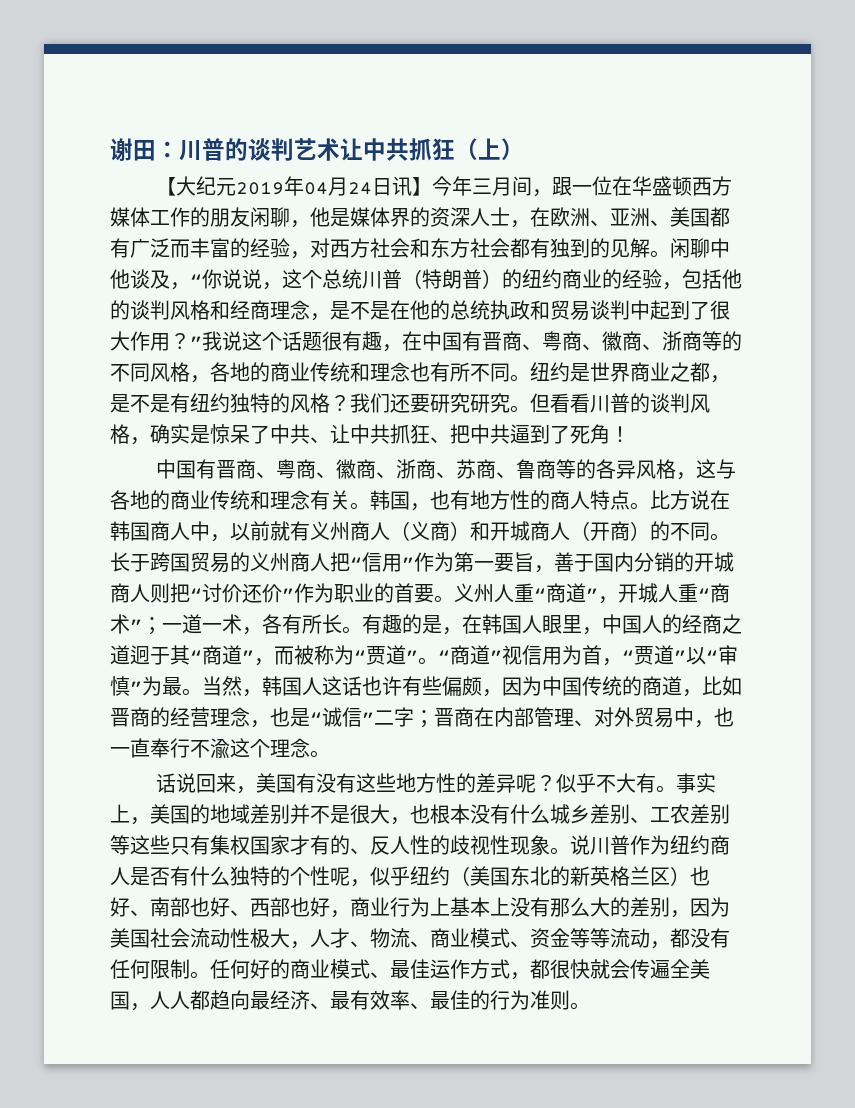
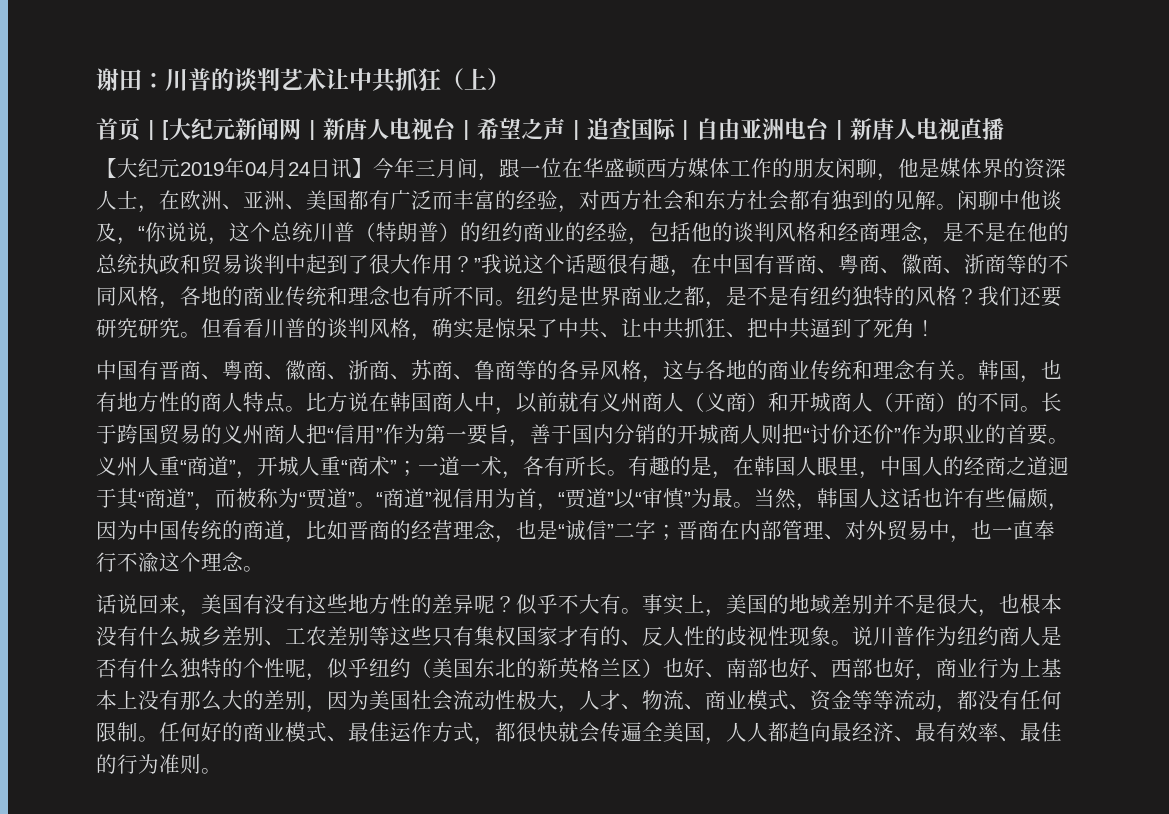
(524, 149) none -> [96,117,1005,141] // 首页 | [大纪元新闻网 | 新唐人电视台 | 希望之声 | 追查国际 | 自由亚洲电台 | 新唐人电视直播

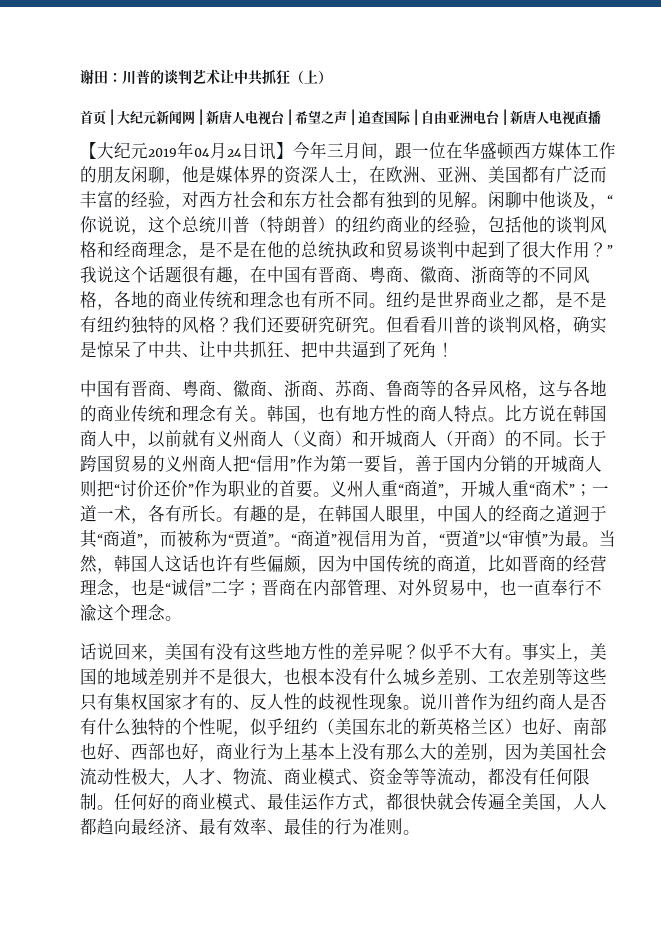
[161,120,169,140] [ -> (114, 117) none

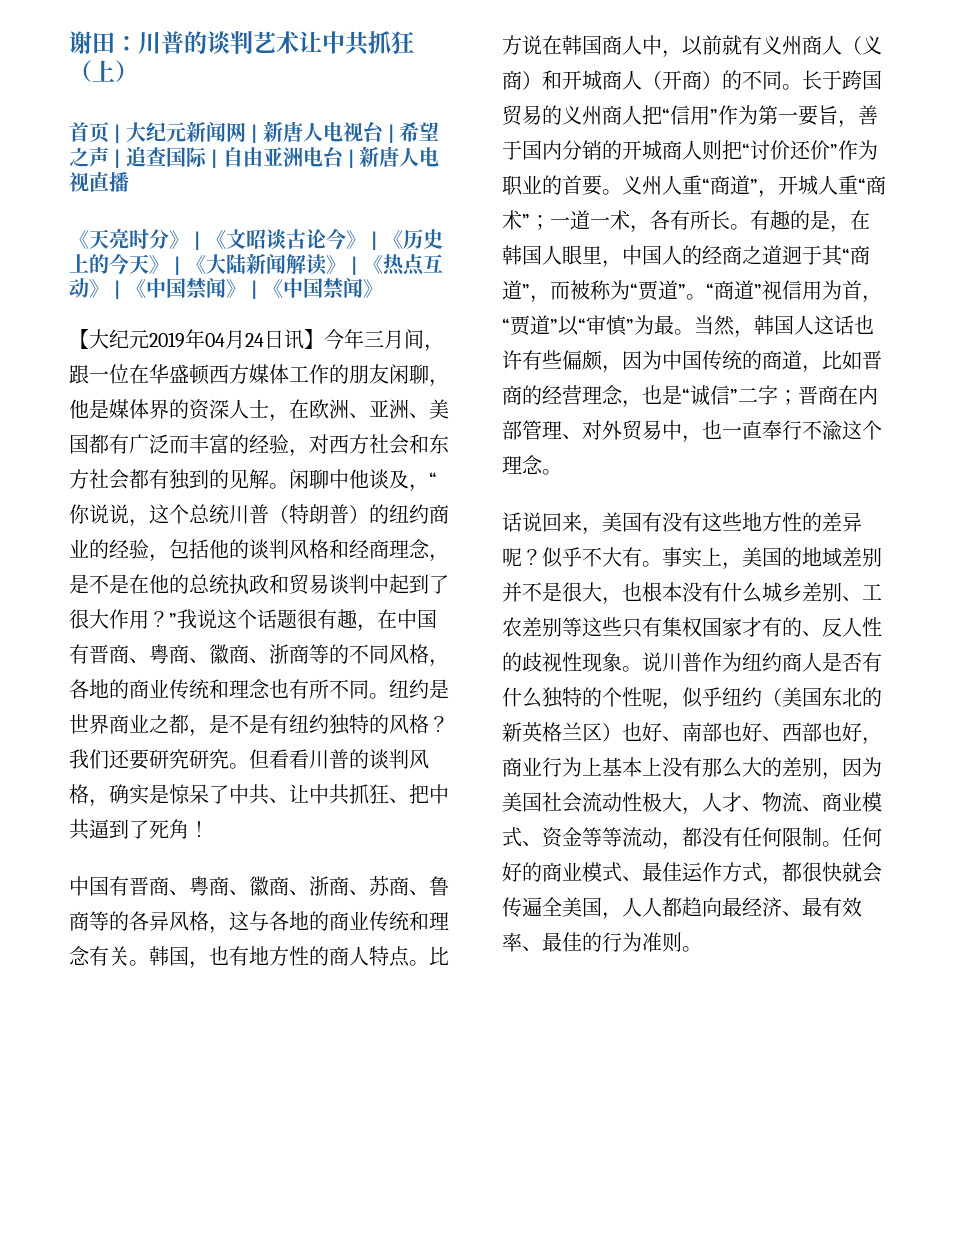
(602, 117) none -> [69,228,443,250] [69,253,443,276] [69,278,383,299] // 《天亮时分》 | 《文昭谈古论今》 | 《历史上的今天》 | 《大陆新闻解读》 | 《热点互动》 | 《中国禁闻》 | 《中国禁闻》

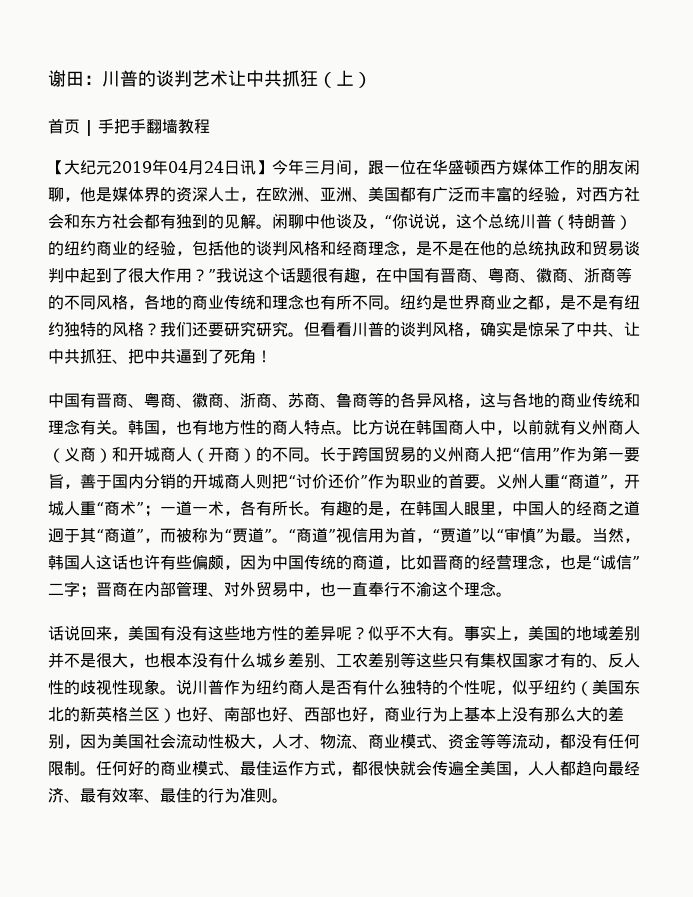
[125,121,440,143] [69,146,440,168] [69,171,129,192] [69,228,443,250] [69,253,443,276] [69,278,383,299] 大纪元新闻网 | 新唐人电视台 | 希望之声 | 追查国际 | 自由亚洲电台 | 新唐人电视直播 // 《天亮时分》 | 《文昭谈古论今》 | 《历史上的今天》 | 《大陆新闻解读》 | 《热点互动》 | 《中国禁闻》 | 《中国禁闻》 -> [98,119,210,134] 手把手翻墙教程

